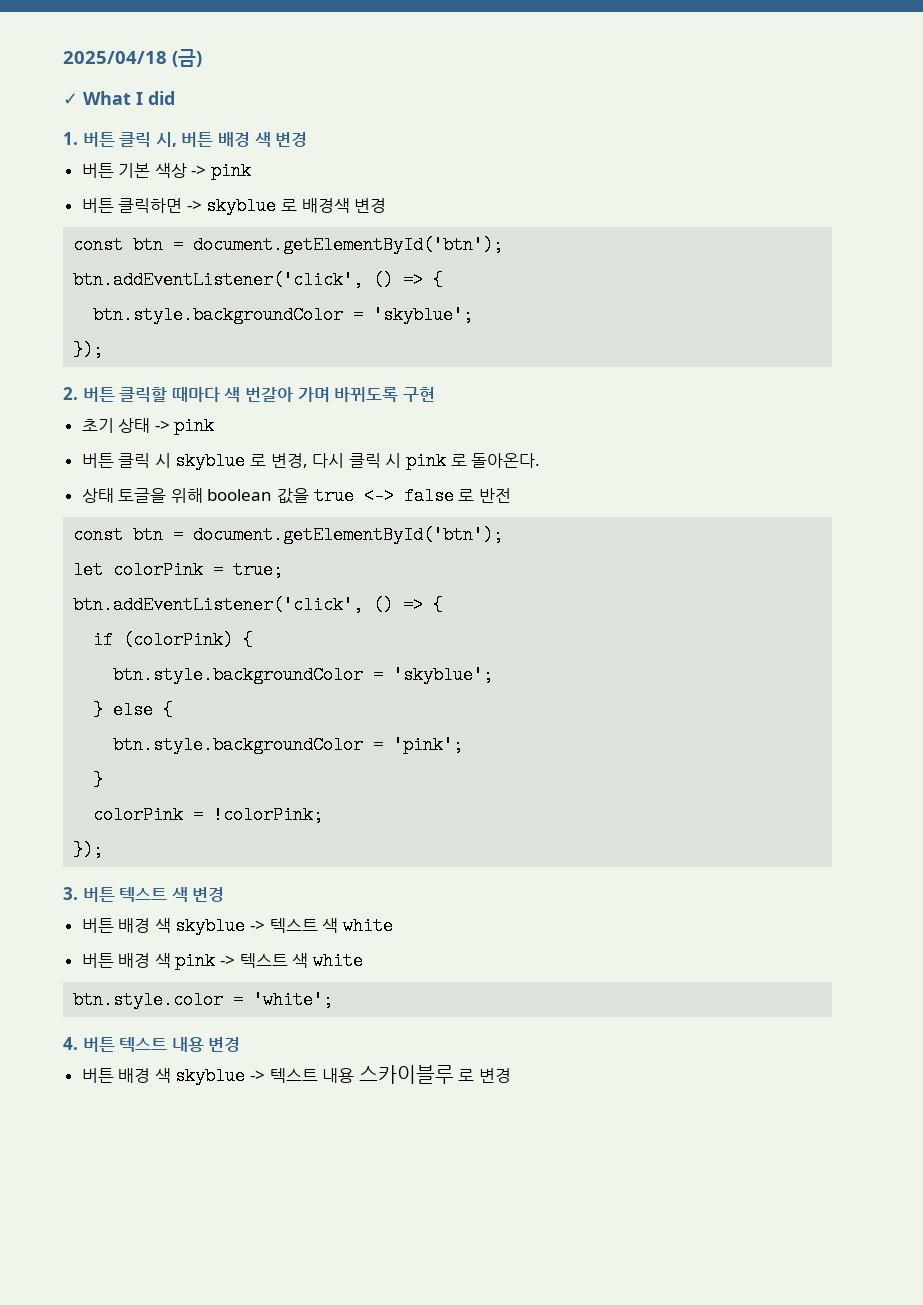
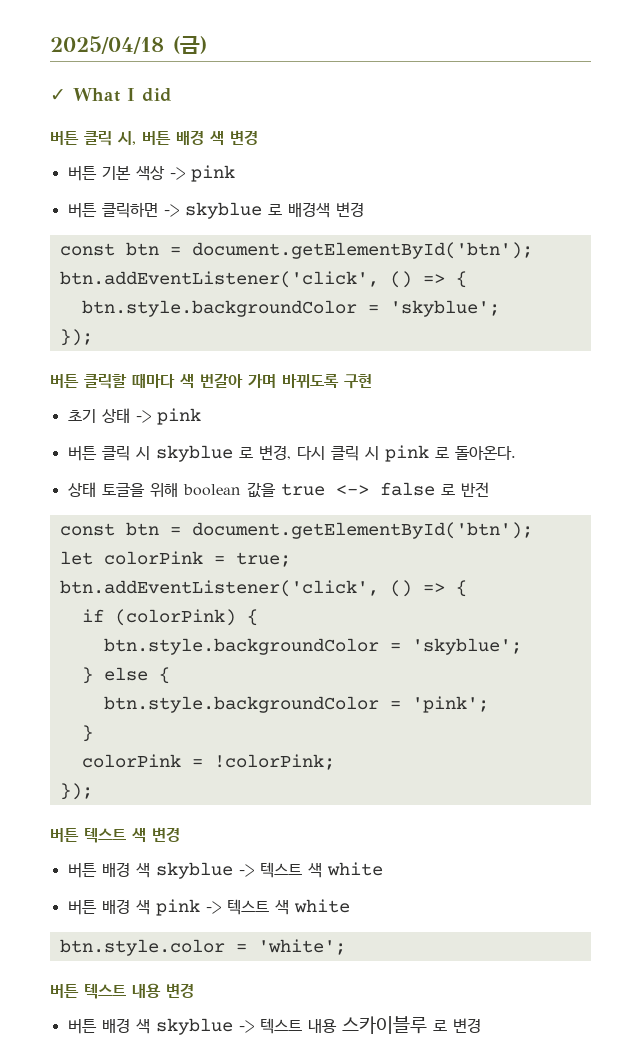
[63,132,78,145] 1. -> (172, 95) none
[63,387,78,400] 2. -> (93, 337) none
[63,887,78,900] 3. -> (93, 791) none
[63,1037,78,1050] 4. -> (346, 947) none

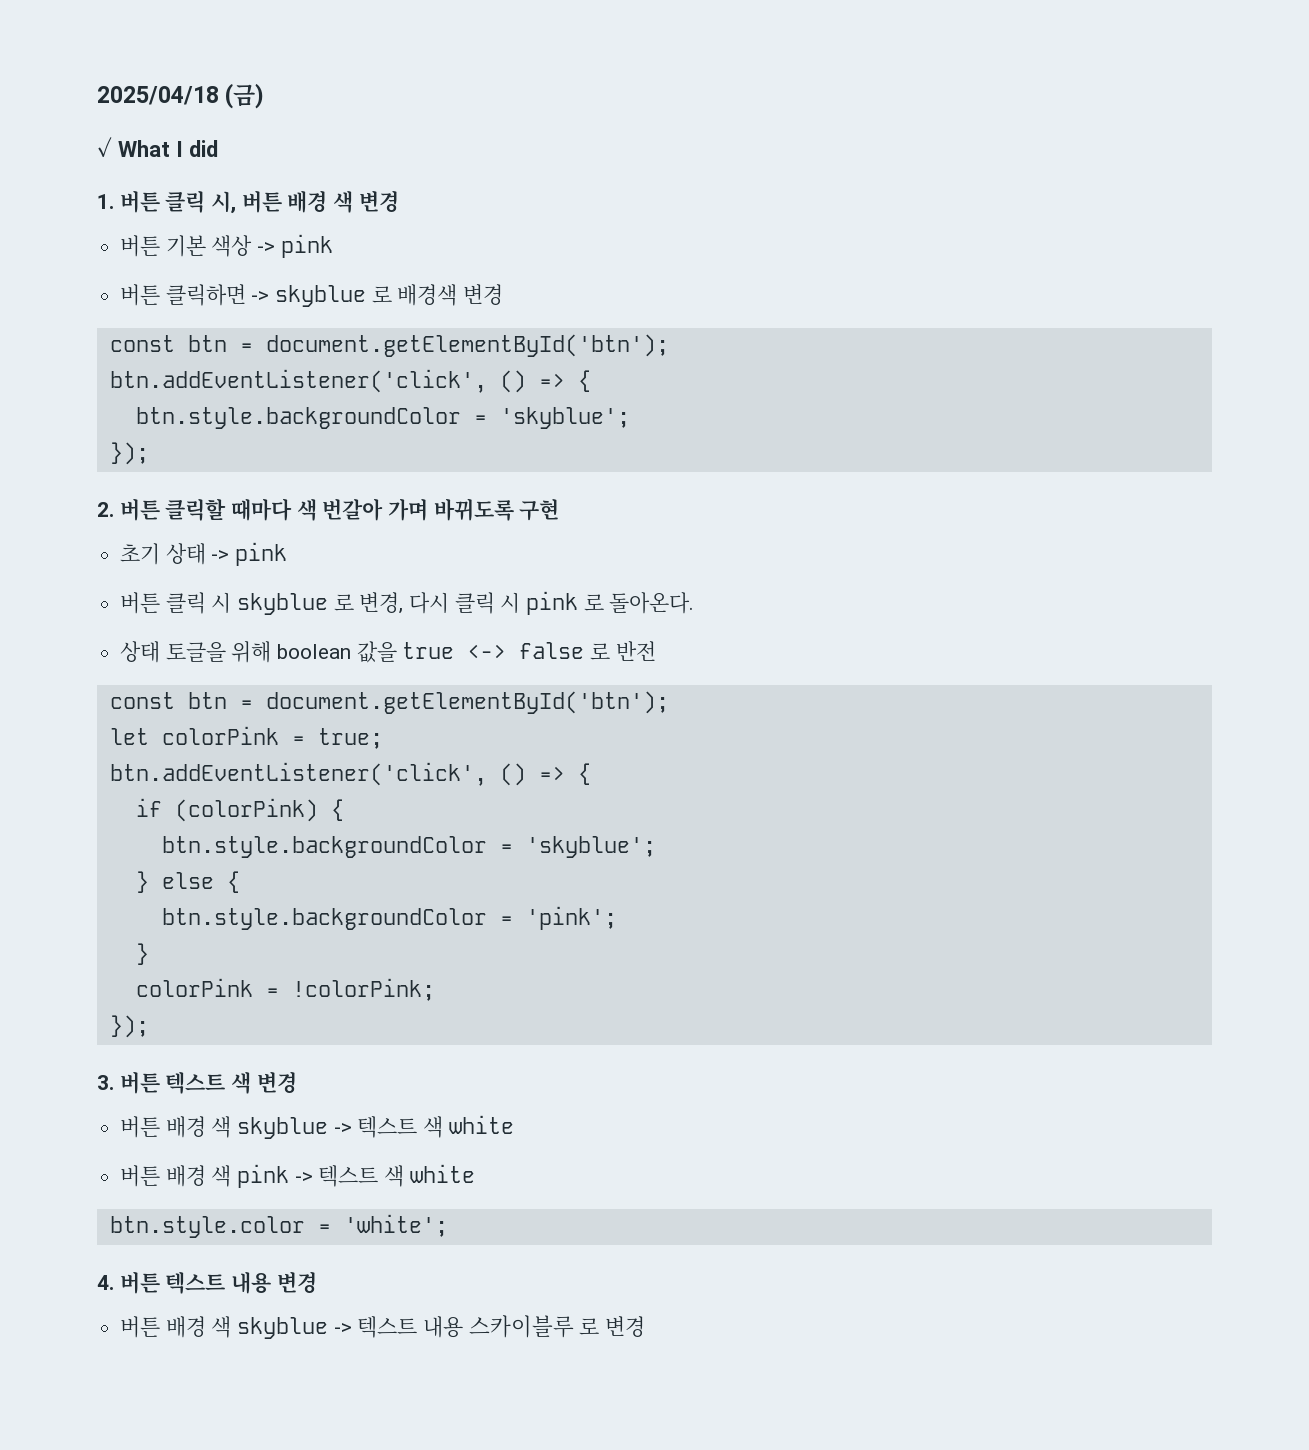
(172, 95) none -> [97,194,114,209] 1.
(93, 337) none -> [97,502,114,517] 2.
(93, 791) none -> [97,1075,114,1090] 3.
(346, 947) none -> [97,1275,114,1290] 4.

